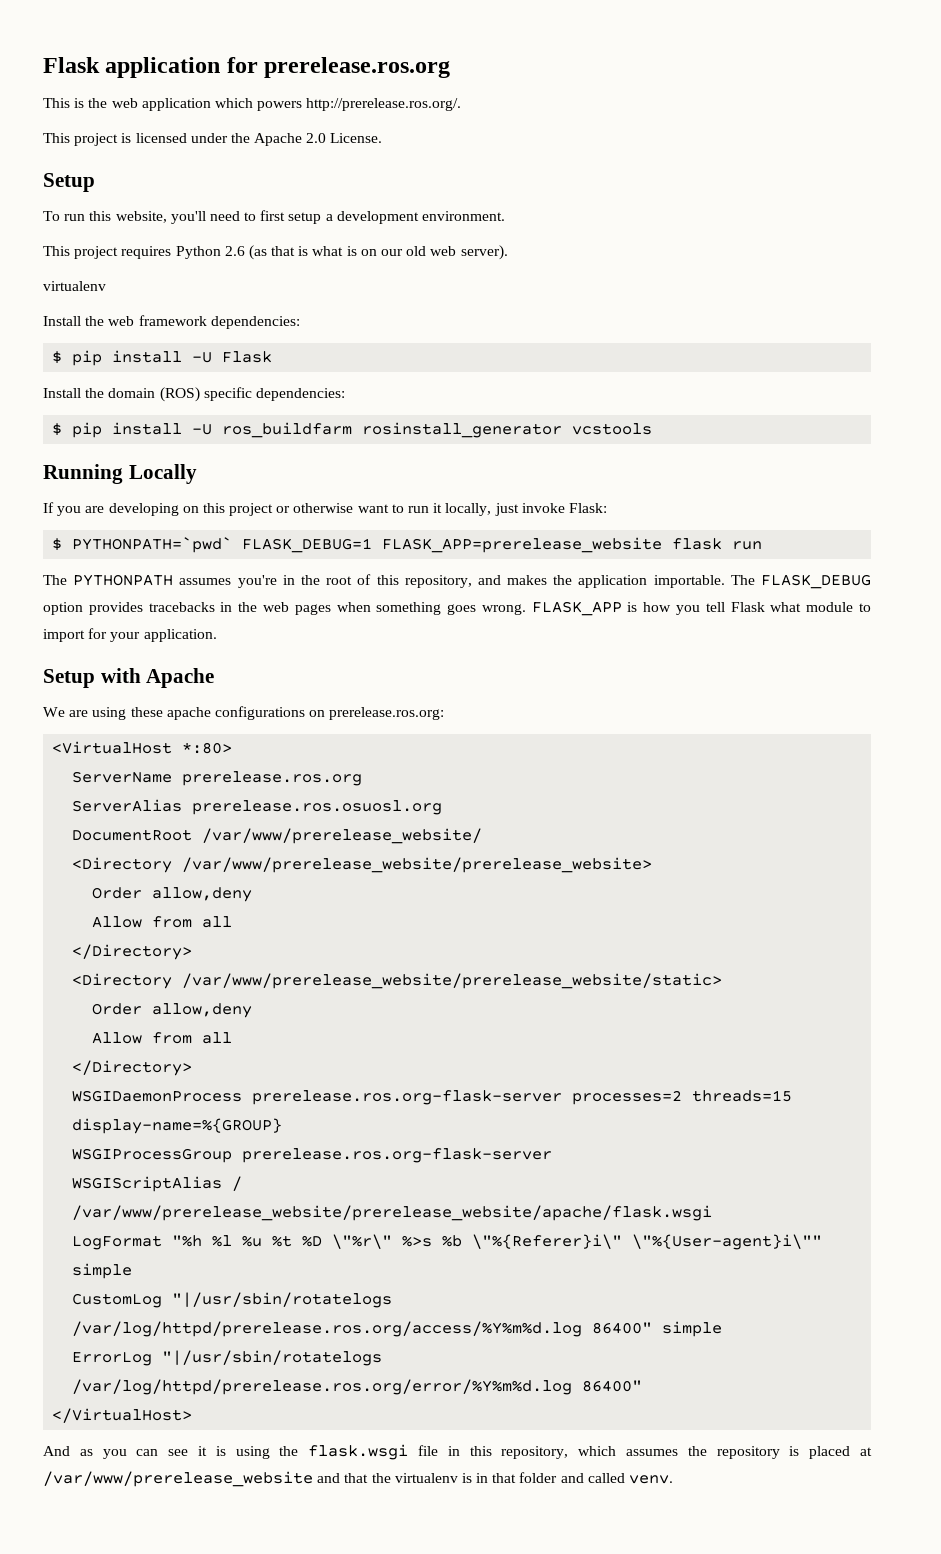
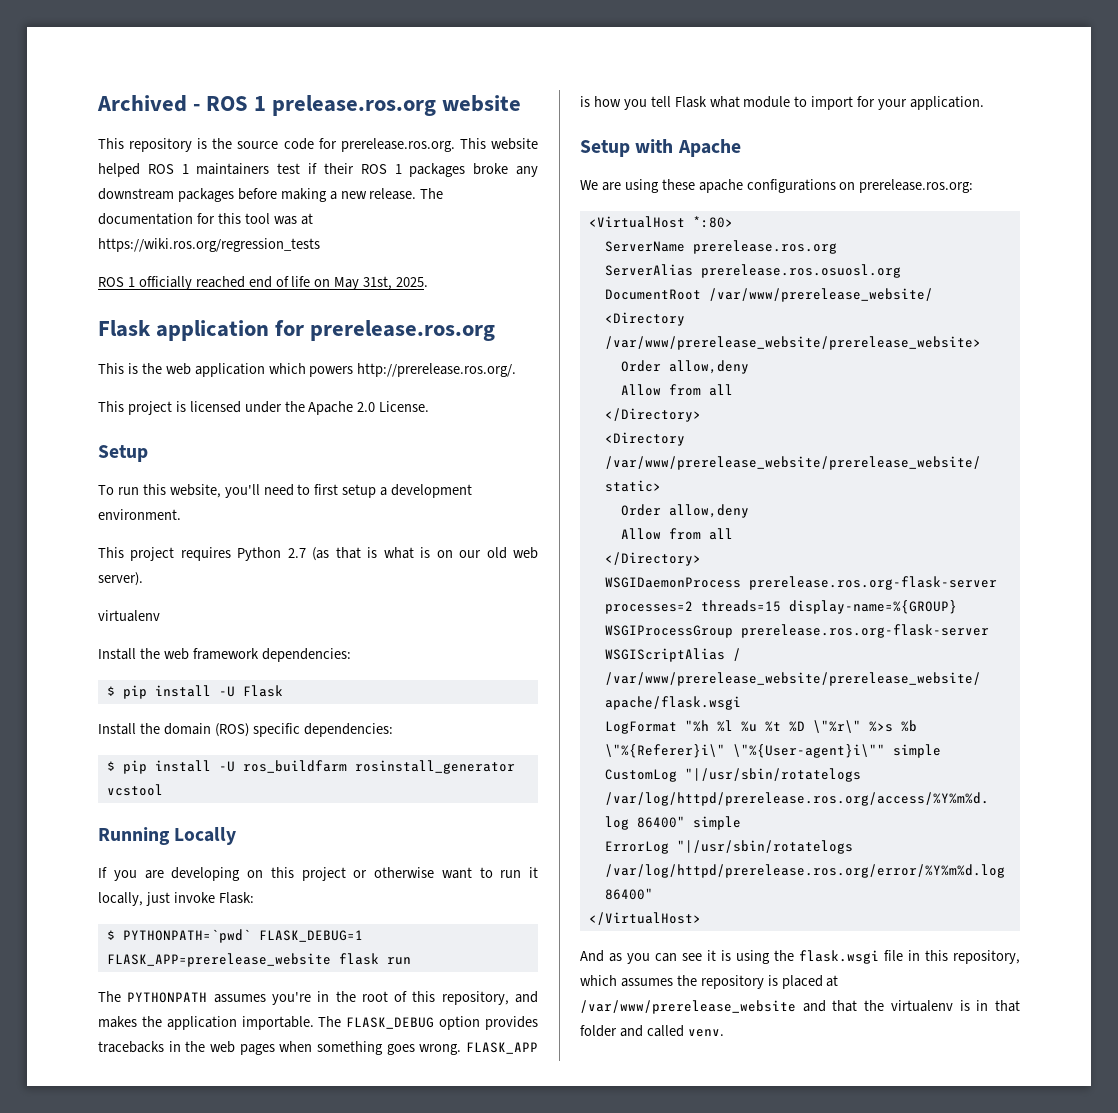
(43, 65) none -> [97,95,522,116] [98,138,538,152] [98,163,538,177] [98,188,444,202] [98,213,313,225] [98,238,320,252] [98,276,429,290] Archived - ROS 1 prelease.ros.org website // This repository is the source code for prerelease.ros.org. This website helped ROS 1 maintainers test if their ROS 1 packages broke any downstream packages before making a new release. The documentation for this tool was at https://wiki.ros.org/regression_tests // ROS 1 officially reached end of life on May 31st, 2025. //
[224,246,245,256] 2.6 -> [287,548,306,558] 2.7
[572,423,653,435] vcstools -> [106,784,163,796] vcstool

